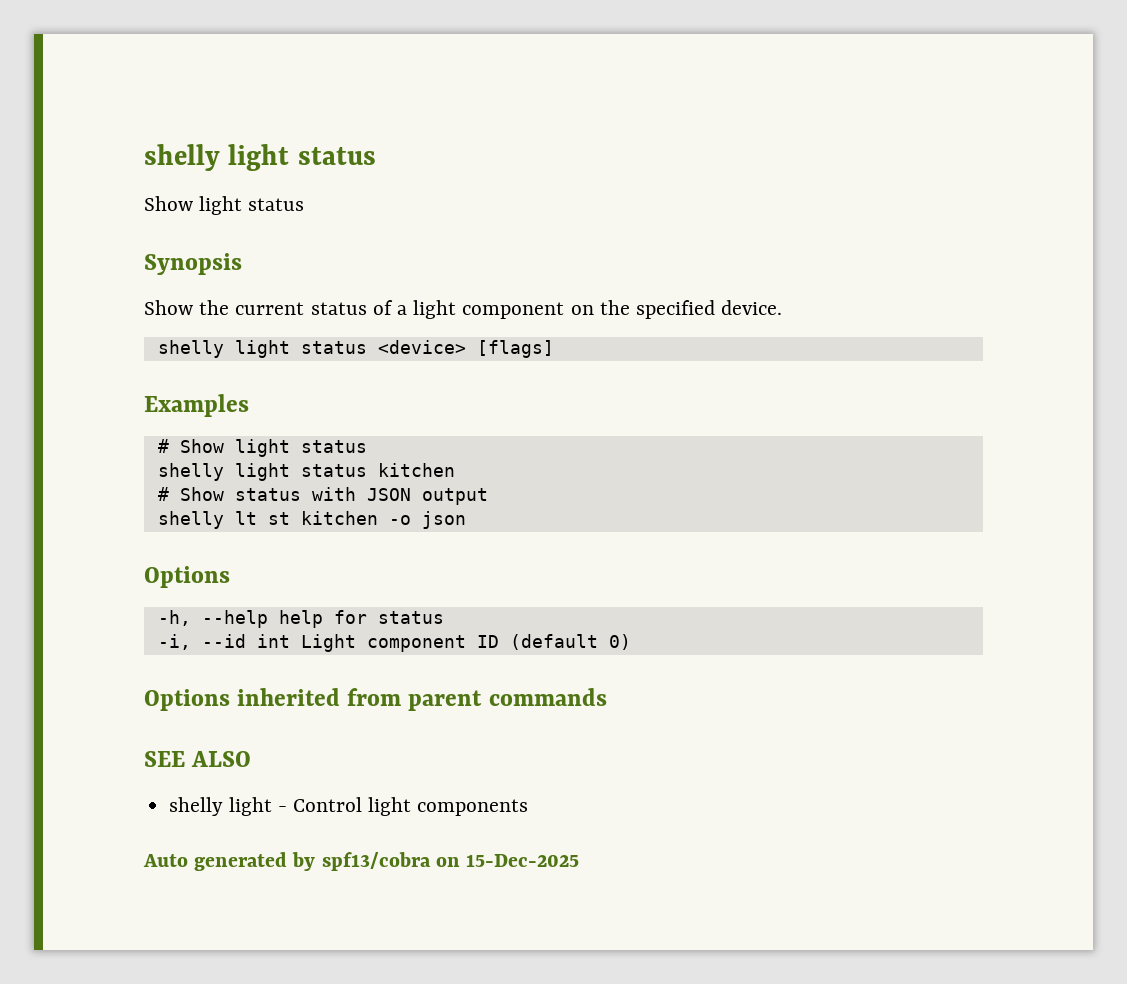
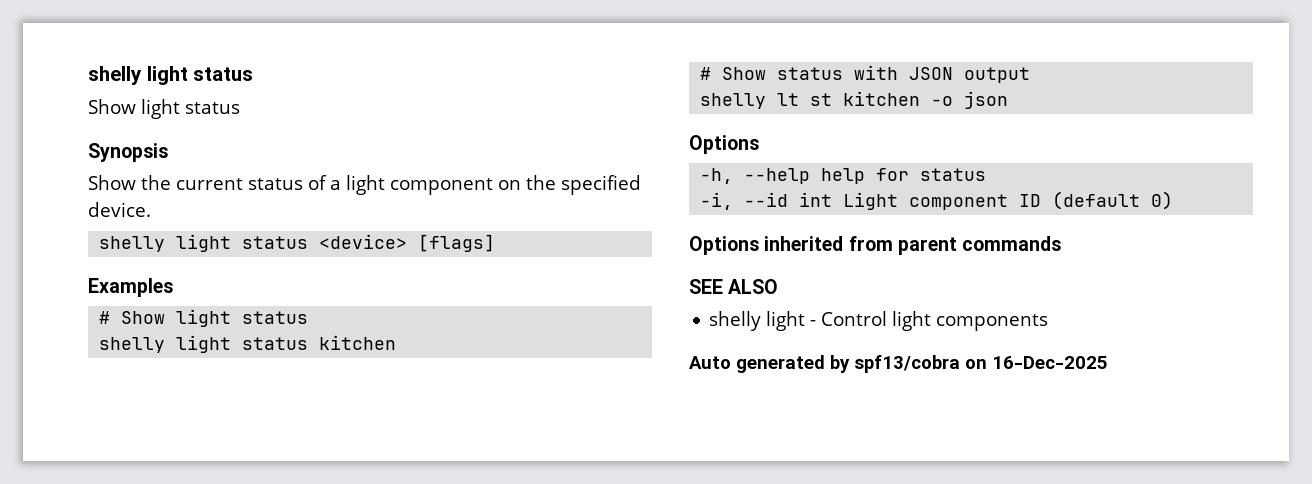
[466,854,580,867] 15-Dec-2025 -> [992,356,1108,369] 16-Dec-2025

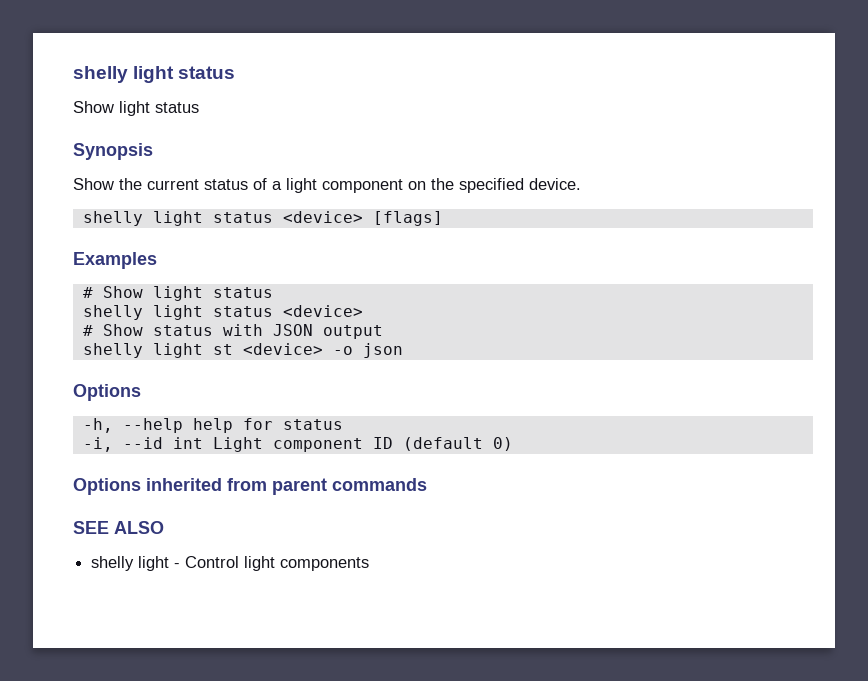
[319,335,397,350] kitchen -> [282,305,363,317] <device>
[777,91,921,106] lt st kitchen -> [152,343,323,358] light st <device>
[689,355,1108,373] // Auto generated by spf13/cobra on 16-Dec-2025 -> (370, 564) none

